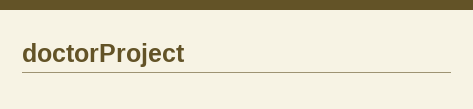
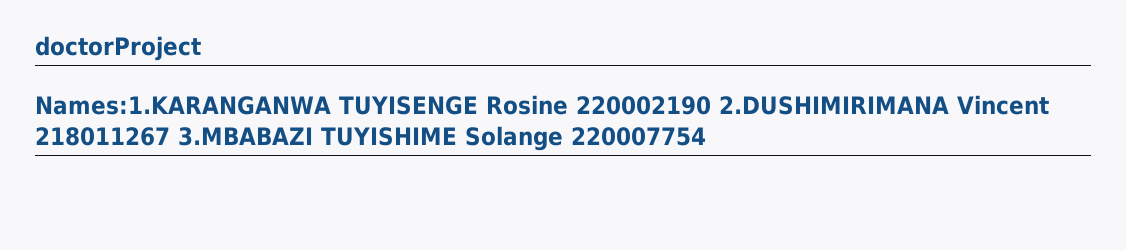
(185, 55) none -> [35,95,1049,115] [35,126,706,151] // Names:1.KARANGANWA TUYISENGE Rosine 220002190 2.DUSHIMIRIMANA Vincent 218011267 3.MBABAZI TUYISHIME Solange 220007754

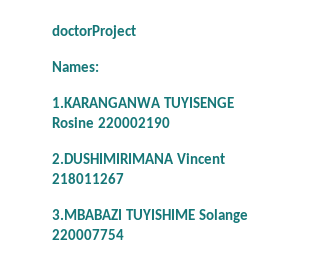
[35,96,331,115] Names:1.KARANGANWA -> [52,61,99,72] [52,97,161,108] Names: // 1.KARANGANWA
(711, 105) none -> (170, 122) //
(170, 136) none -> (124, 178) //

